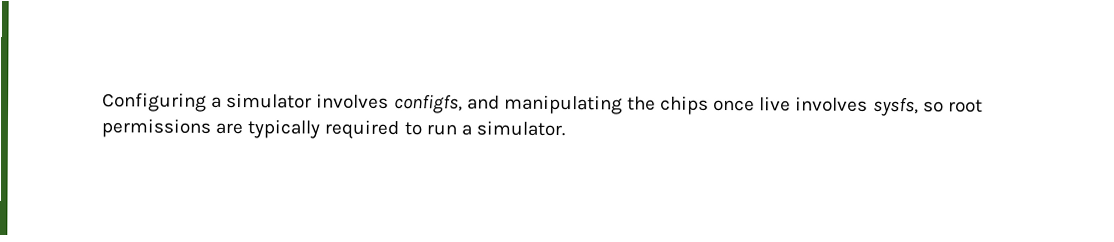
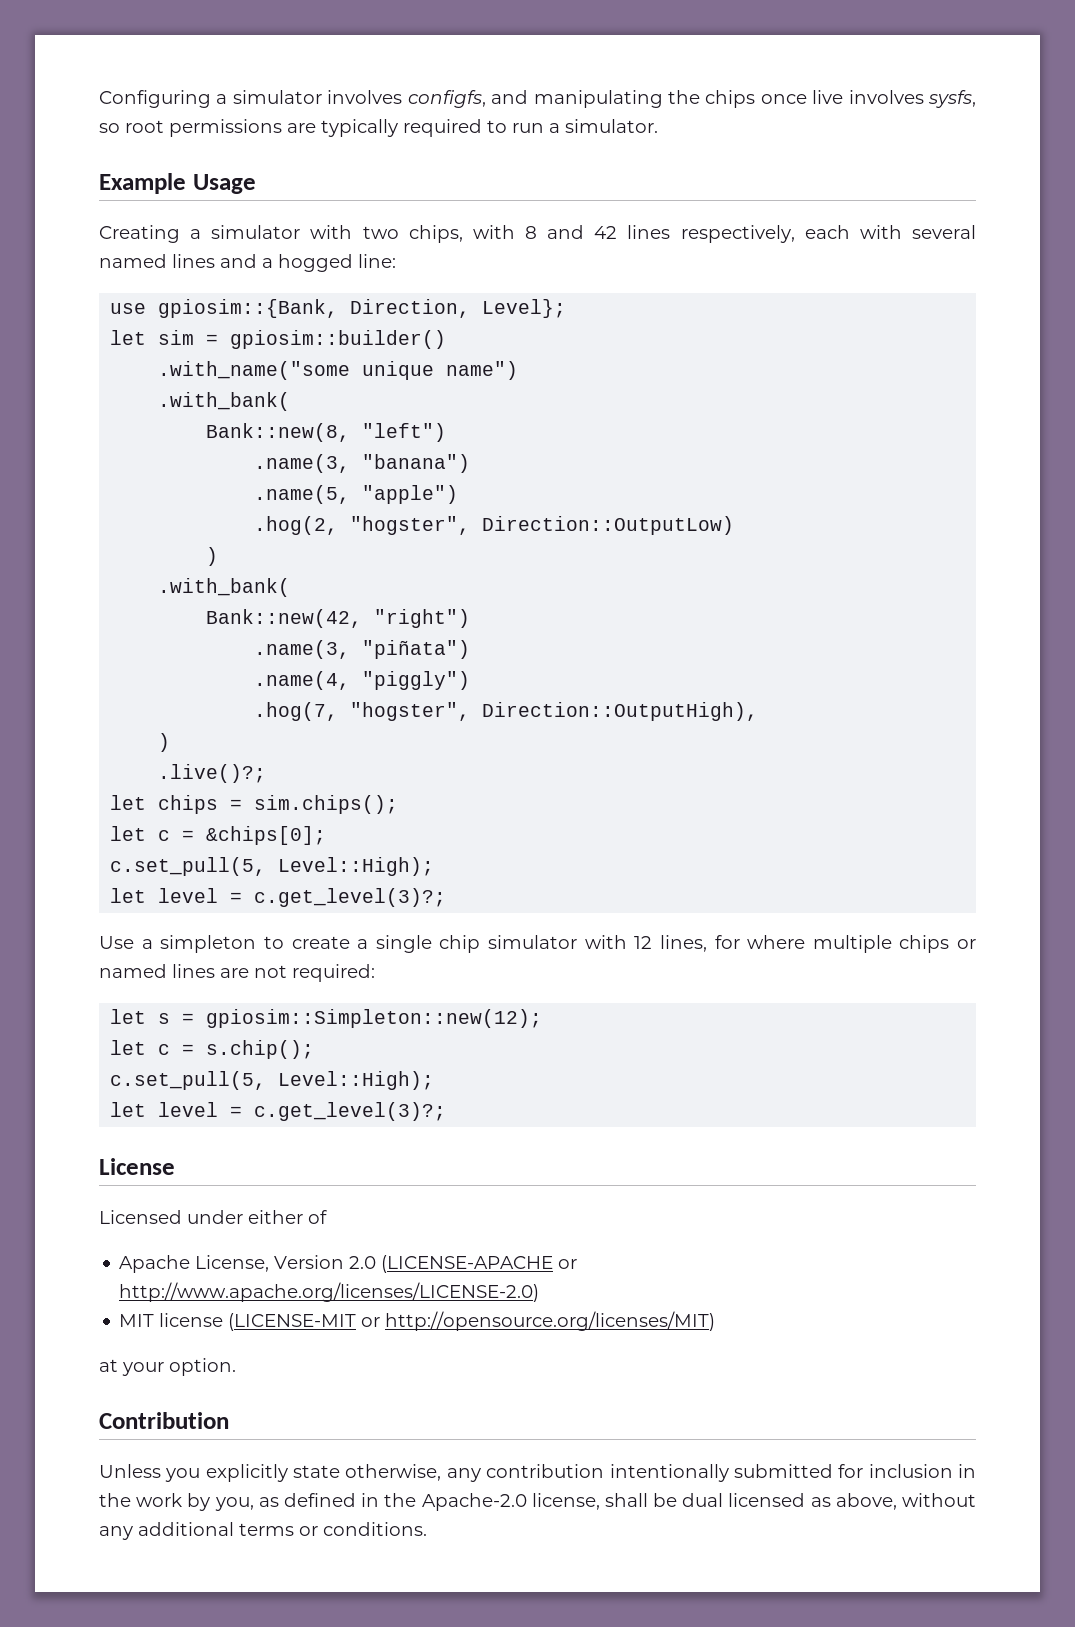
(565, 128) none -> [99,173,256,194] [99,225,976,243] [99,254,396,272] [110,299,567,318] [110,330,447,349] [158,361,519,380] [158,392,291,411] [206,423,447,442] [254,454,471,473] [254,485,459,504] [254,516,735,535] [206,547,219,566] [158,578,291,597] [206,609,471,628] [254,640,471,659] [254,671,471,690] [254,702,759,721] [158,733,171,752] [158,764,267,783] [110,795,399,814] [110,826,327,845] [110,857,435,876] [110,888,447,907] [99,935,976,953] [99,964,375,982] [110,1009,543,1028] [110,1040,315,1059] [110,1071,435,1090] [110,1102,447,1121] [99,1158,175,1175] [99,1210,327,1224] [119,1255,578,1273] [119,1282,540,1302] [119,1311,716,1331] [99,1358,236,1376] [99,1412,229,1429] [99,1464,977,1482] [99,1493,976,1511] [99,1522,427,1540] // Example Usage // Creating a simulator with two chips, with 8 and 42 lines respectively, each with several named lines and a hogged line: // use gpiosim::{Bank, Direction, Level}; // let sim = gpiosim::builder() // .with_name("some unique name") // .with_bank( // Bank::new(8, "left") // .name(3, "banana") // .name(5, "apple") // .hog(2, "hogster", Direction::OutputLow) // ) // .with_bank( // Bank::new(42, "right") // .name(3, "piñata") // .name(4, "piggly") // .hog(7, "hogster", Direction::OutputHigh), // ) // .live()?; // let chips = sim.chips(); // let c = &chips[0]; // c.set_pull(5, Level::High); // let level = c.get_level(3)?; // Use a simpleton to create a single chip simulator with 12 lines, for where multiple chips or named lines are not required: // let s = gpiosim::Simpleton::new(12); // let c = s.chip(); // c.set_pull(5, Level::High); // let level = c.get_level(3)?; // License // Licensed under either of // Apache License, Version 2.0 (LICENSE-APACHE or http://www.apache.org/licenses/LICENSE-2.0) // MIT license (LICENSE-MIT or http://opensource.org/licenses/MIT) // at your option. // Contribution // Unless you explicitly state otherwise, any contribution intentionally submitted for inclusion in the work by you, as defined in the Apache-2.0 license, shall be dual licensed as above, without any additional terms or conditions.

